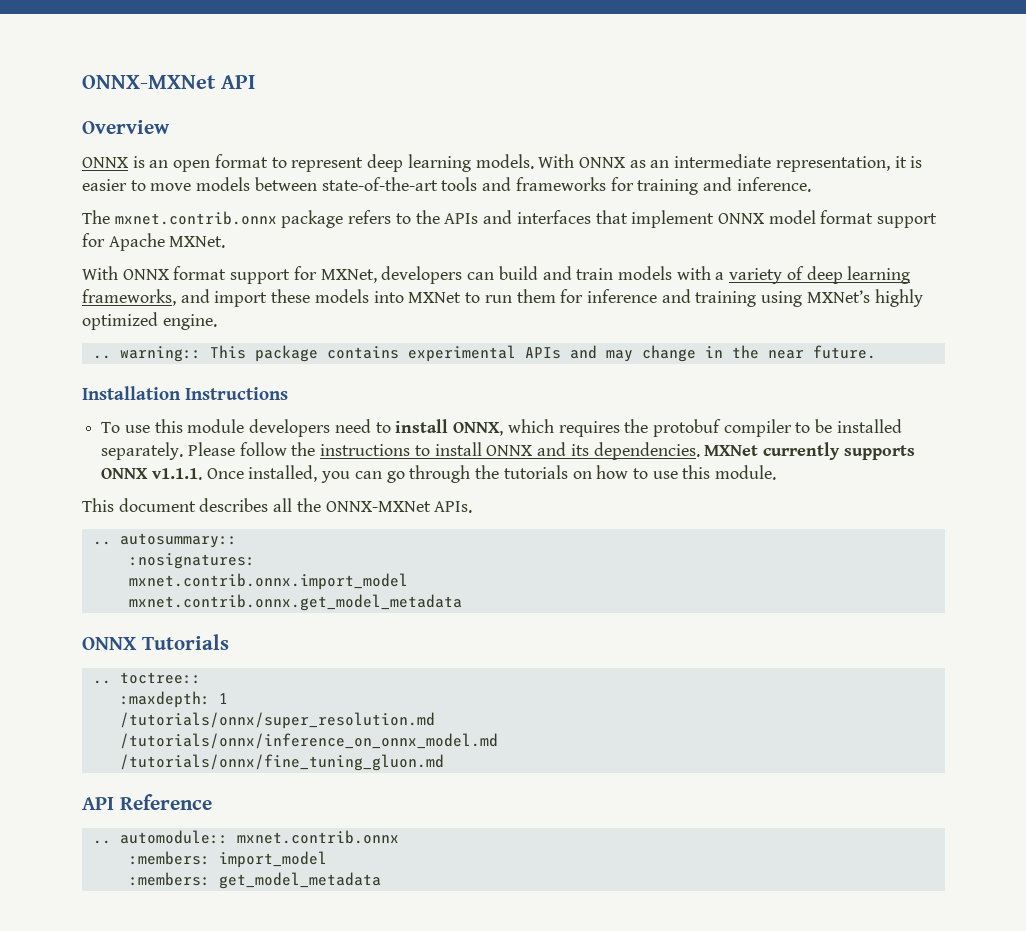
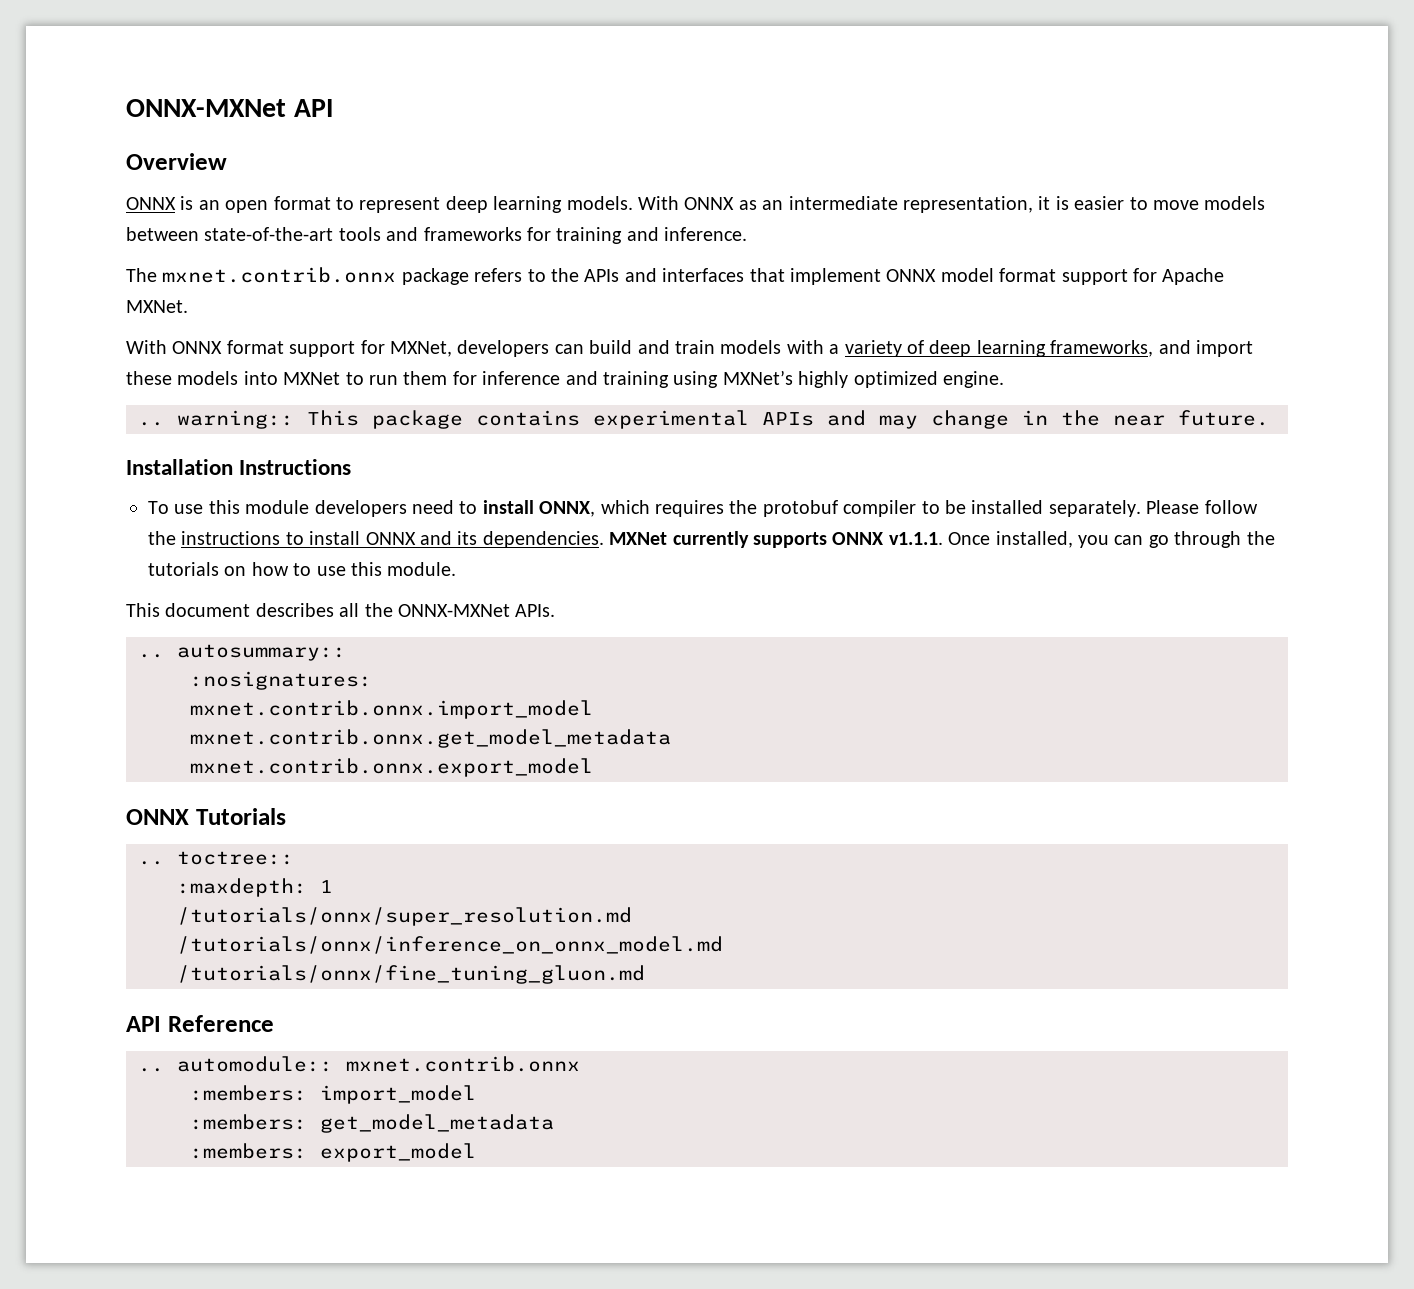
(462, 602) none -> [190,758,593,777] // mxnet.contrib.onnx.export_model
(381, 880) none -> [190,1143,476,1162] // :members: export_model

